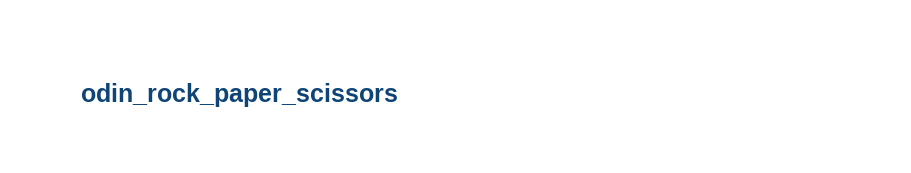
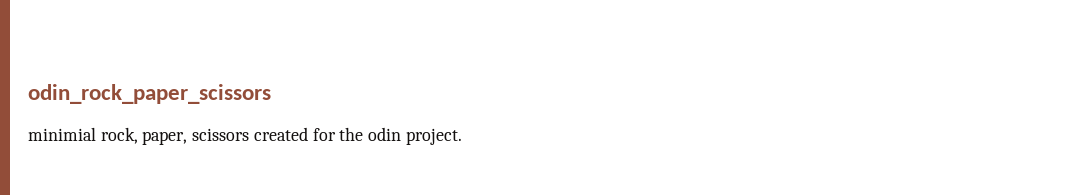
(398, 95) none -> [28,127,462,145] // minimial rock, paper, scissors created for the odin project.

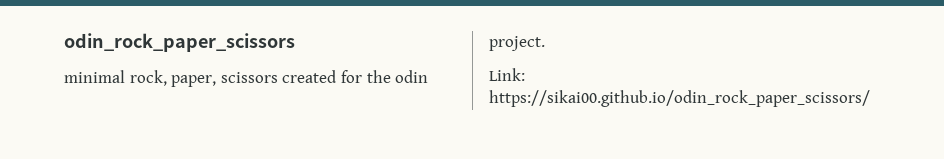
[28,127,96,141] minimial -> [64,70,125,83] minimal
(462, 136) none -> [489,68,525,81] [489,90,870,107] // Link: https://sikai00.github.io/odin_rock_paper_scissors/

